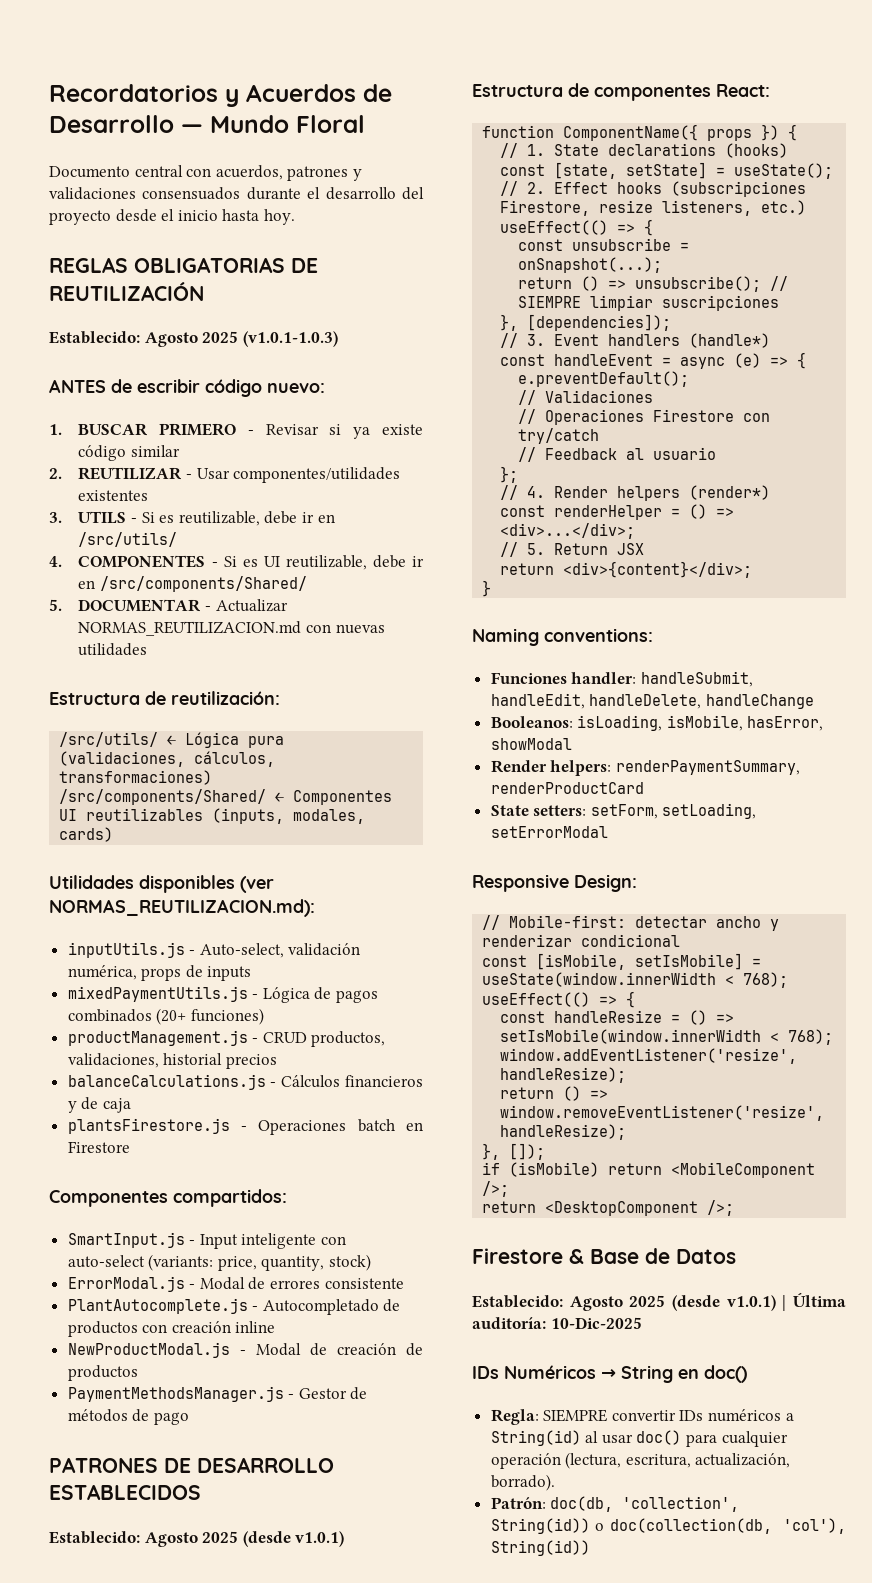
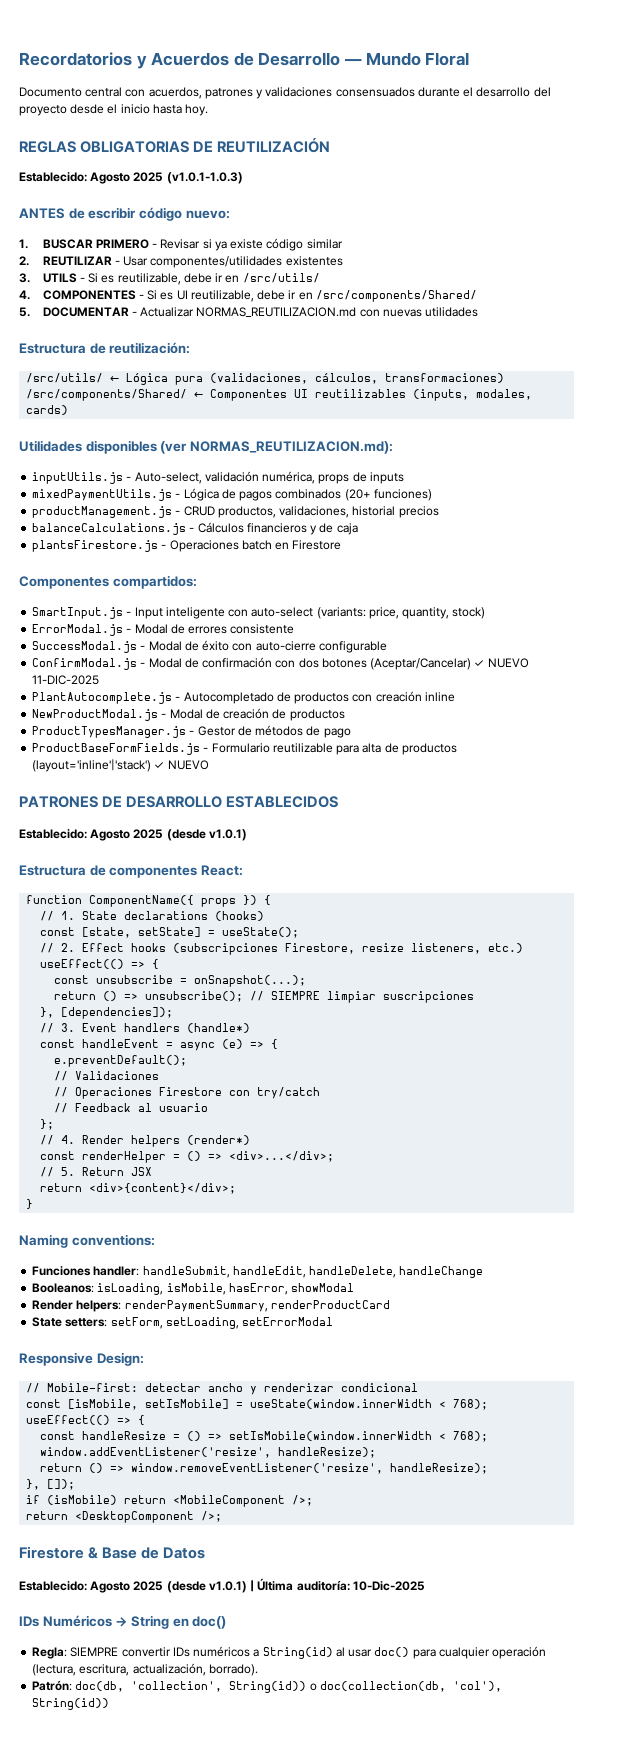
(404, 1283) none -> [32,640,387,653] [32,657,529,670] [32,675,100,685] // SuccessModal.js - Modal de éxito con auto-cierre configurable // ConfirmModal.js - Modal de confirmación con dos botones (Aceptar/Cancelar) ✓ NUEVO 11-DIC-2025
[67,1386,284,1402] PaymentMethodsManager.js -> [32,726,187,738] ProductTypesManager.js
(189, 1418) none -> [32,743,457,755] [32,759,209,772] // ProductBaseFormFields.js - Formulario reutilizable para alta de productos (layout='inline'|'stack') ✓ NUEVO

